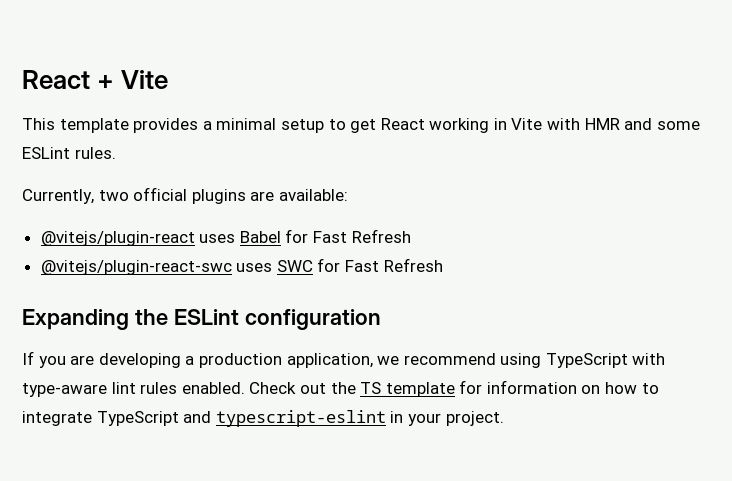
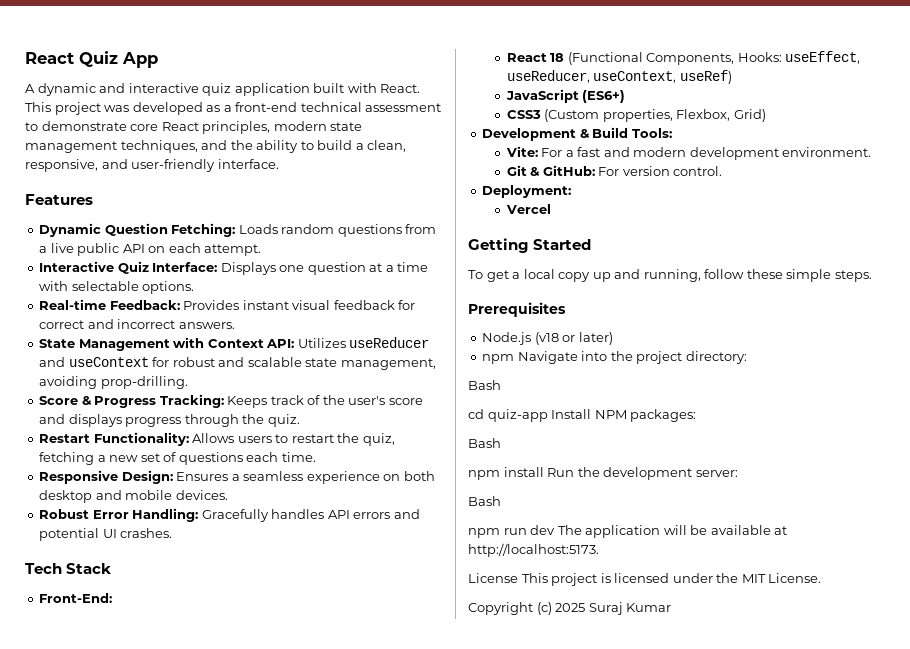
[22,70,169,89] [22,118,700,133] [22,147,116,159] [22,187,348,204] [40,229,411,246] [40,258,443,275] [22,309,381,330] [22,351,666,368] [22,380,659,397] [22,410,504,427] React + Vite // This template provides a minimal setup to get React working in Vite with HMR and some ESLint rules. // Currently, two official plugins are available: // @vitejs/plugin-react uses Babel for Fast Refresh // @vitejs/plugin-react-swc uses SWC for Fast Refresh // Expanding the ESLint configuration // If you are developing a production application, we recommend using TypeScript with type-aware lint rules enabled. Check out the TS template for information on how to integrate TypeScript and typescript-eslint in your project. -> [25,51,158,68] [25,83,421,96] [25,102,442,115] [25,121,363,134] [25,140,407,153] [25,159,279,172] [25,194,93,205] [39,223,437,237] [39,243,262,256] [39,261,429,275] [39,281,195,294] [39,299,416,310] [39,319,235,329] [39,337,430,351] [39,357,436,370] [39,376,188,389] [39,394,423,408] [39,414,300,427] [39,432,395,446] [39,452,316,465] [39,470,435,484] [39,490,228,503] [39,508,420,522] [39,528,173,541] [25,563,112,574] [39,593,113,603] [506,51,861,65] [506,70,732,84] [505,89,626,103] [506,109,766,122] [482,127,672,141] [505,146,872,160] [506,165,723,176] [482,185,572,198] [505,204,551,214] [468,238,592,253] [468,269,872,282] [468,302,566,317] [482,332,613,345] [482,351,747,364] [468,380,501,390] [468,409,697,422] [468,438,501,448] [468,467,738,480] [468,496,501,506] [468,525,788,538] [468,543,599,557] [468,573,822,586] [468,602,672,615] React Quiz App // A dynamic and interactive quiz application built with React. This project was developed as a front-end technical assessment to demonstrate core React principles, modern state management techniques, and the ability to build a clean, responsive, and user-friendly interface. // Features // Dynamic Question Fetching: Loads random questions from a live public API on each attempt. // Interactive Quiz Interface: Displays one question at a time with selectable options. // Real-time Feedback: Provides instant visual feedback for correct and incorrect answers. // State Management with Context API: Utilizes useReducer and useContext for robust and scalable state management, avoiding prop-drilling. // Score & Progress Tracking: Keeps track of the user's score and displays progress through the quiz. // Restart Functionality: Allows users to restart the quiz, fetching a new set of questions each time. // Responsive Design: Ensures a seamless experience on both desktop and mobile devices. // Robust Error Handling: Gracefully handles API errors and potential UI crashes. // Tech Stack // Front-End: // React 18 (Functional Components, Hooks: useEffect, useReducer, useContext, useRef) // JavaScript (ES6+) // CSS3 (Custom properties, Flexbox, Grid) // Development & Build Tools: // Vite: For a fast and modern development environment. // Git & GitHub: For version control. // Deployment: // Vercel // Getting Started // To get a local copy up and running, follow these simple steps. // Prerequisites // Node.js (v18 or later) // npm Navigate into the project directory: // Bash // cd quiz-app Install NPM packages: // Bash // npm install Run the development server: // Bash // npm run dev The application will be available at http://localhost:5173. // License This project is licensed under the MIT License. // Copyright (c) 2025 Suraj Kumar

